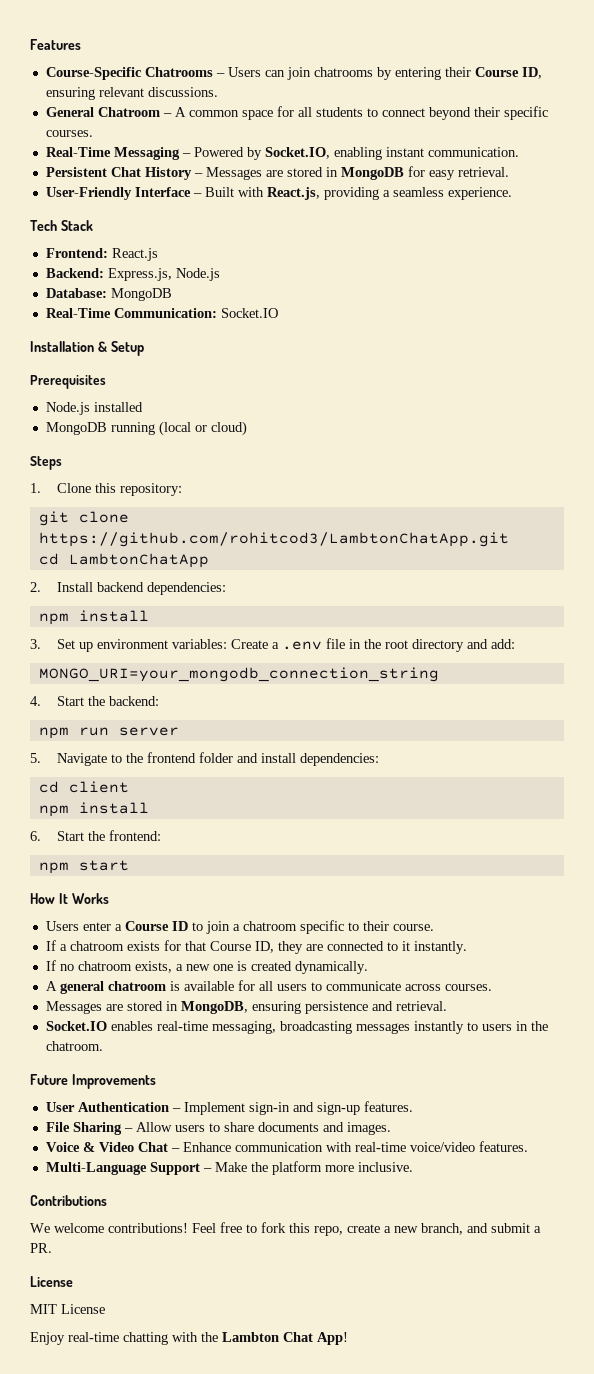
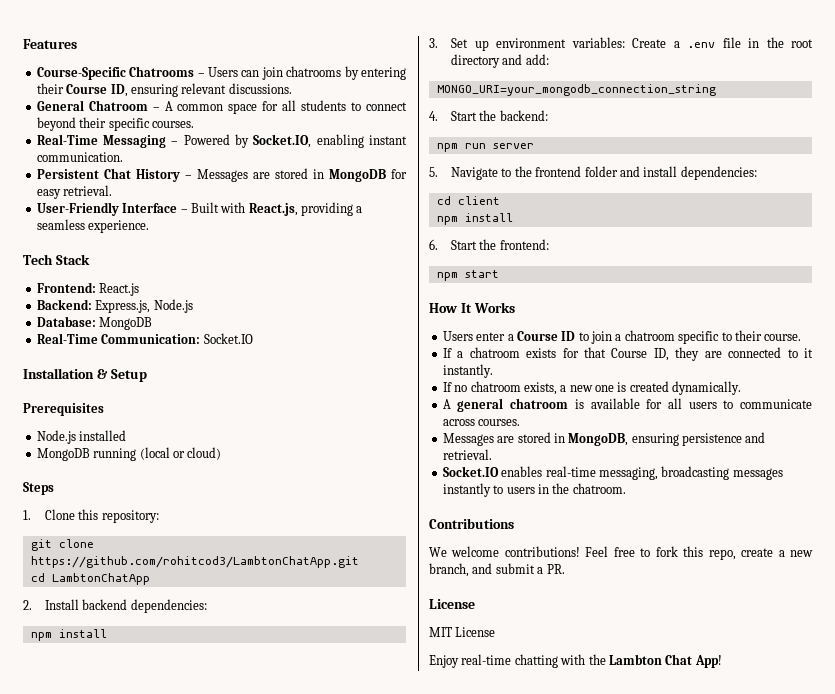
[30,1074,156,1089] [45,1101,413,1115] [45,1122,391,1135] [45,1141,528,1152] [45,1161,413,1175] // Future Improvements // User Authentication – Implement sign-in and sign-up features. // File Sharing – Allow users to share documents and images. // Voice & Video Chat – Enhance communication with real-time voice/video features. // Multi-Language Support – Make the platform more inclusive. -> (626, 488) none

